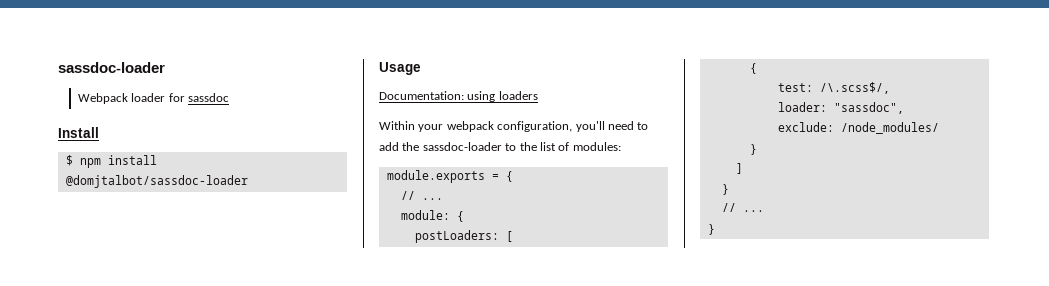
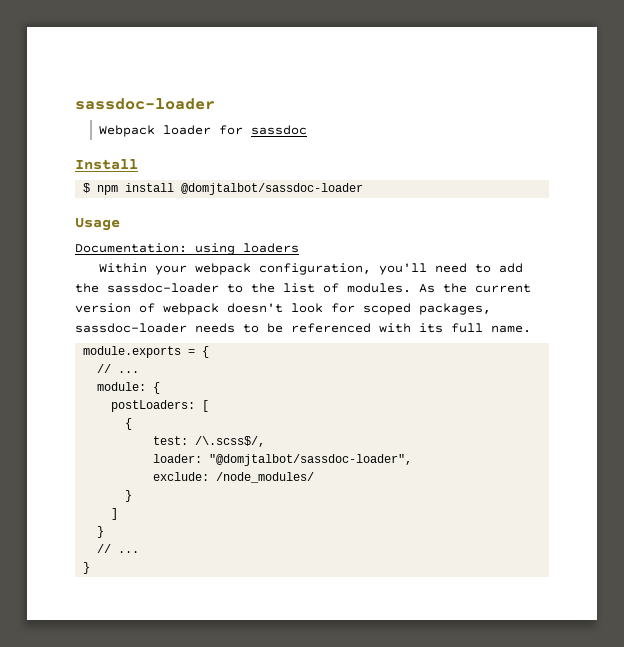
[572,142,621,151] modules: -> [347,283,531,293] [75,303,491,315] [75,323,531,333] modules. As the current version of webpack doesn't look for scoped packages, sassdoc-loader needs to be referenced with its full name.
[833,102,904,114] "sassdoc", -> [209,454,413,466] "@domjtalbot/sassdoc-loader",

